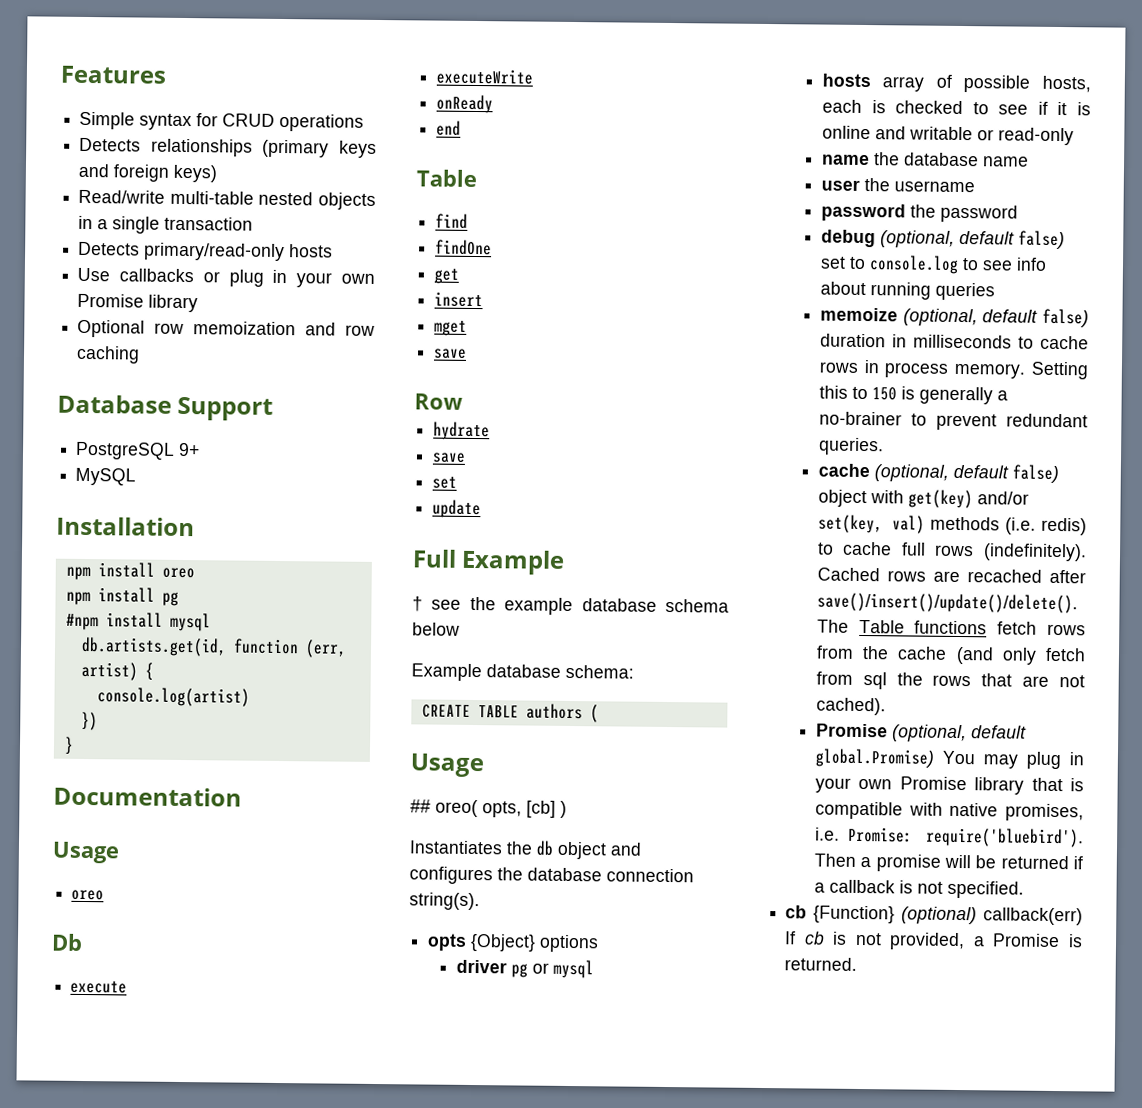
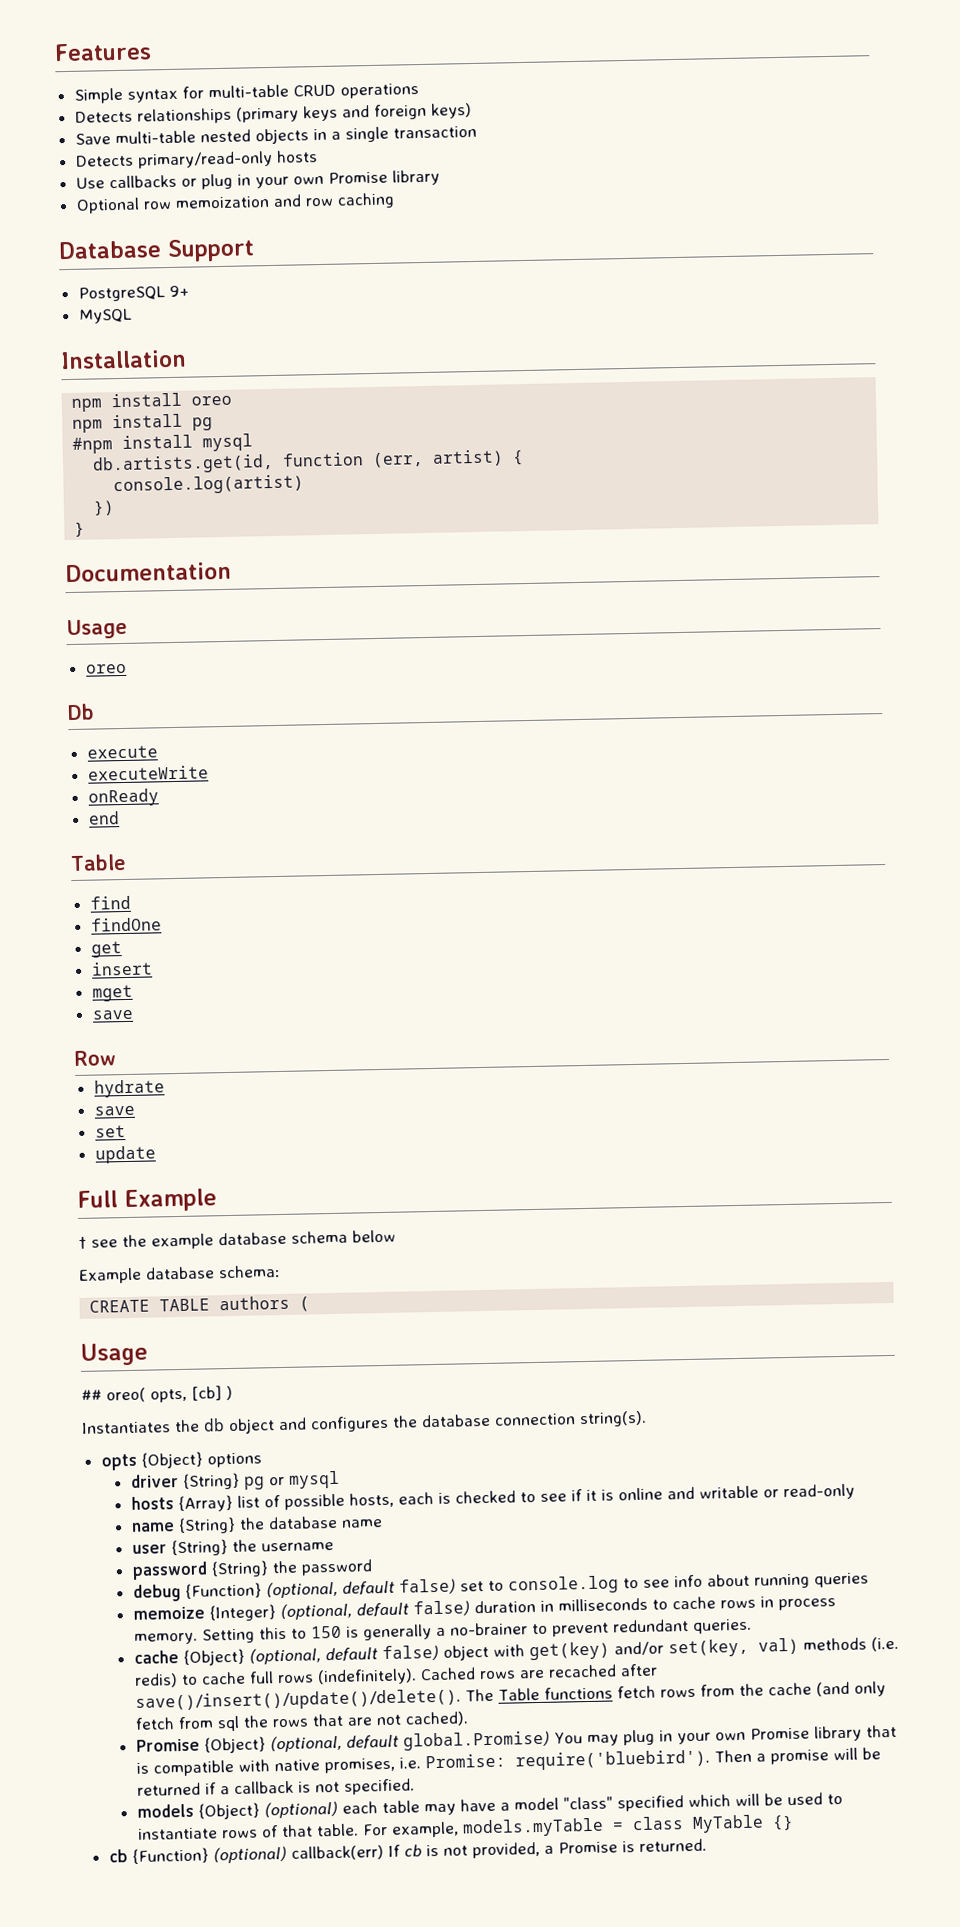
(219, 120) none -> [207,84,289,99] multi-table
[78,189,166,204] Read/write -> [74,133,111,145] Save
(507, 966) none -> [182,1472,240,1490] {String}
[882,76,925,92] array -> [177,1494,260,1513] {Array} list
(870, 160) none -> [177,1516,236,1535] {String}
(860, 185) none -> [170,1539,228,1557] {String}
(906, 212) none -> [210,1560,269,1578] {String}
(876, 238) none -> [184,1582,262,1599] {Function}
(898, 314) none -> [208,1604,276,1622] {Integer}
(870, 470) none -> [182,1648,245,1666] {Object}
(888, 730) none -> [203,1736,266,1754] {Object}
(1024, 889) none -> [136,1792,843,1820] [137,1814,794,1840] // models {Object} (optional) each table may have a model "class" specified which will be used to instantiate rows of that table. For example, models.myTable = class MyTable {}

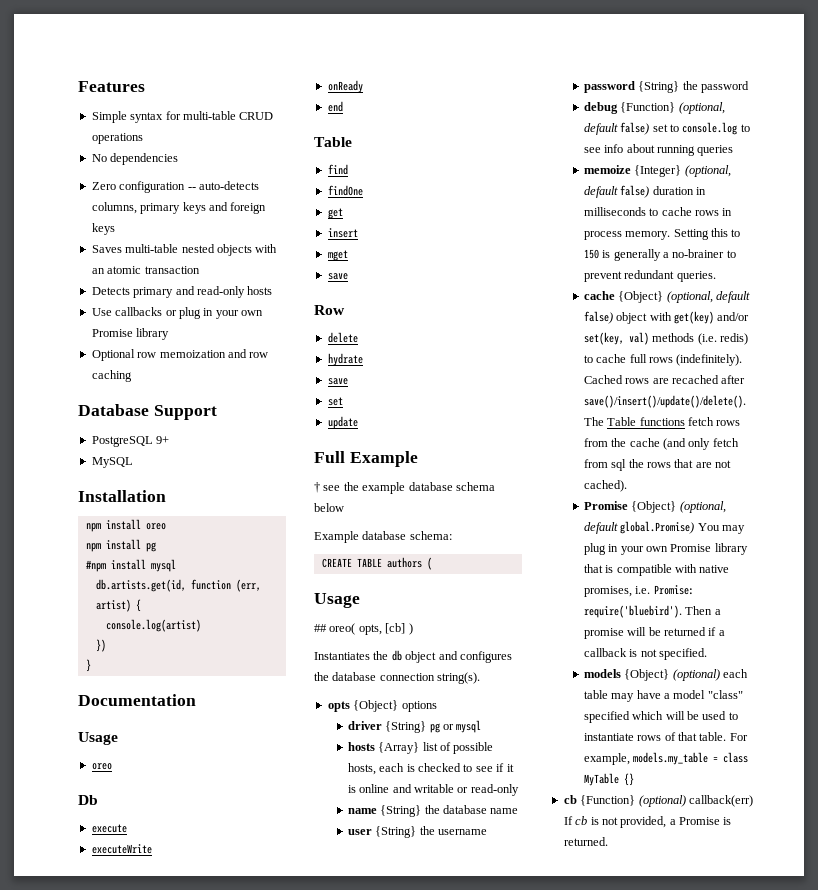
[74,106,299,125] Detects relationships (primary -> [91,153,179,165] [91,181,259,193] [91,202,181,214] No dependencies // Zero configuration -- auto-detects columns, primary
[430,103,472,119] [74,133,111,145] keys) // Save -> [91,223,115,235] [91,245,122,253] keys // Saves
[312,126,389,143] in a single -> [255,244,278,253] [91,266,142,274] with an atomic
[136,150,273,169] primary/read-only -> [133,286,245,298] primary and read-only
(116, 1058) none -> [327,332,358,343] // delete
[461,1817,604,1838] models.myTable -> [633,752,709,765] models.my_table

